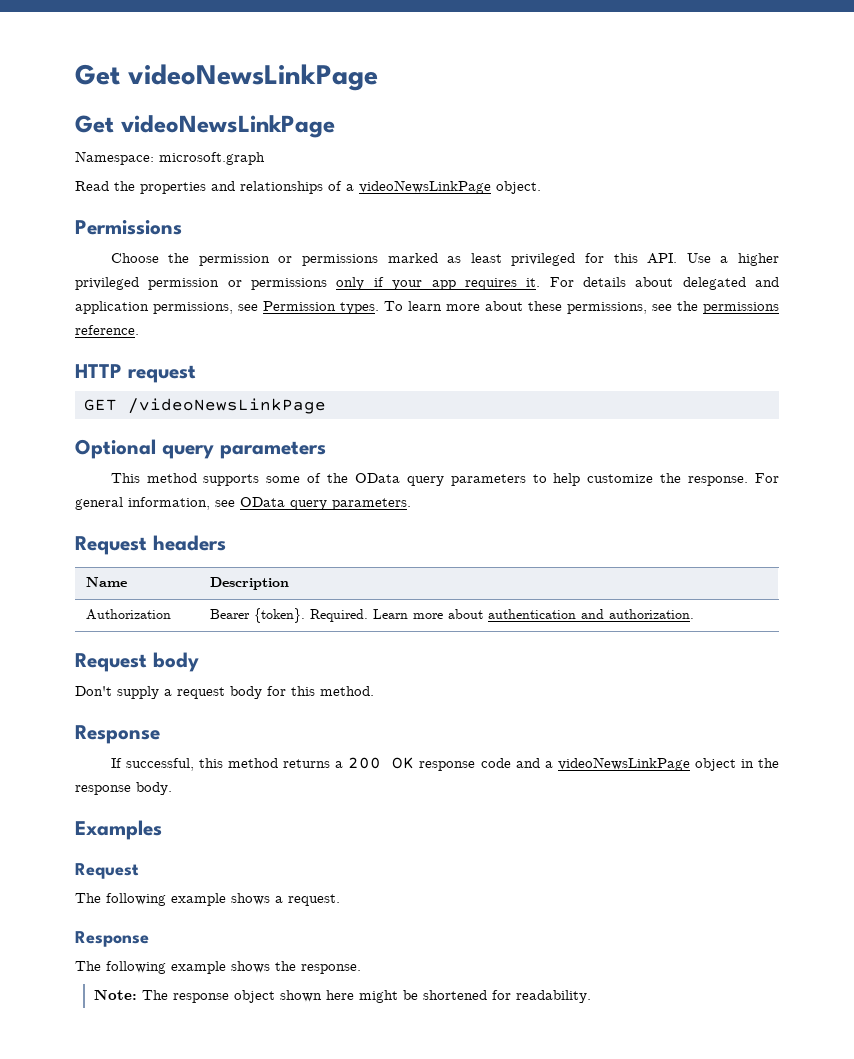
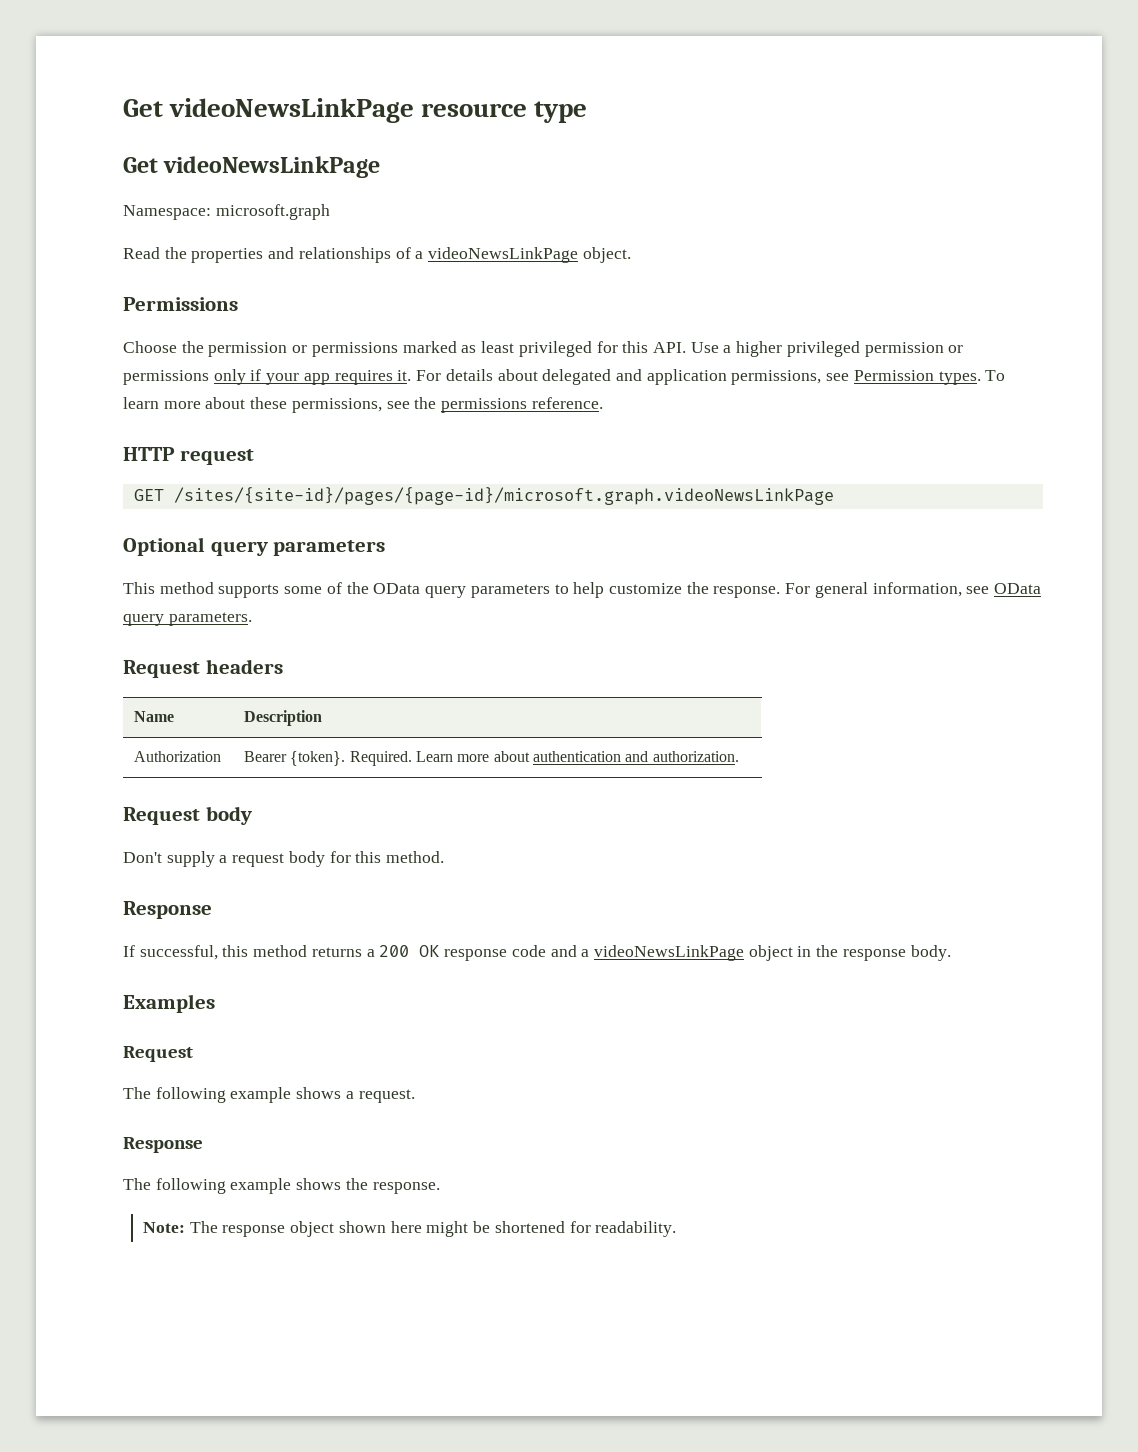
[75,64,378,91] Get videoNewsLinkPage -> [123,98,588,123] Get videoNewsLinkPage resource type
[128,398,326,414] /videoNewsLinkPage -> [173,487,834,505] /sites/{site-id}/pages/{page-id}/microsoft.graph.videoNewsLinkPage

